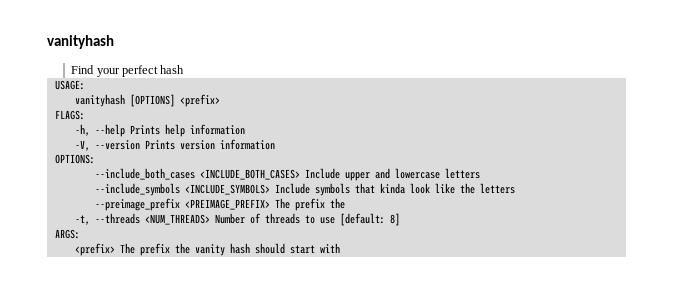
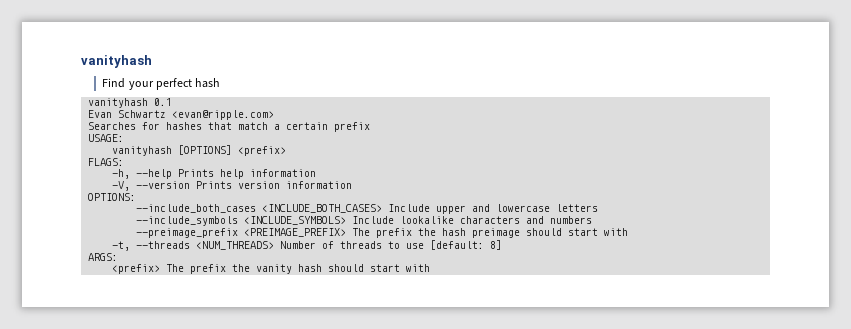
(185, 69) none -> [88,98,173,108] [88,110,275,120] [88,122,371,132] // vanityhash 0.1 // Evan Schwartz <evan@ripple.com> // Searches for hashes that match a certain prefix
[314,183,515,196] symbols that kinda look like the letters -> [400,216,593,224] lookalike characters and numbers
(345, 203) none -> [442,228,629,238] hash preimage should start with

